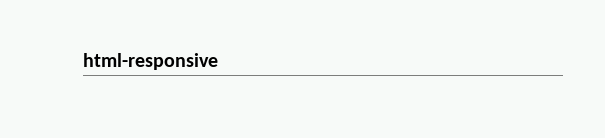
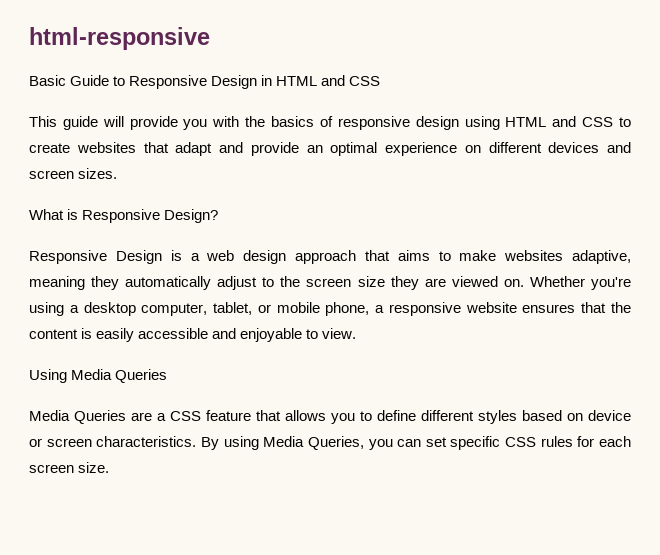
(218, 61) none -> [29,75,381,89] [29,116,632,130] [29,142,631,156] [29,168,118,179] [29,209,219,223] [29,250,631,264] [29,276,632,290] [29,302,631,316] [29,328,357,342] [29,369,168,383] [29,410,631,424] [29,436,632,450] [29,462,110,473] // Basic Guide to Responsive Design in HTML and CSS // This guide will provide you with the basics of responsive design using HTML and CSS to create websites that adapt and provide an optimal experience on different devices and screen sizes. // What is Responsive Design? // Responsive Design is a web design approach that aims to make websites adaptive, meaning they automatically adjust to the screen size they are viewed on. Whether you're using a desktop computer, tablet, or mobile phone, a responsive website ensures that the content is easily accessible and enjoyable to view. // Using Media Queries // Media Queries are a CSS feature that allows you to define different styles based on device or screen characteristics. By using Media Queries, you can set specific CSS rules for each screen size.

